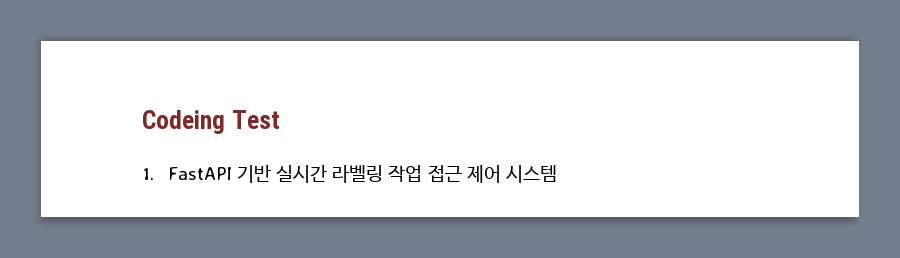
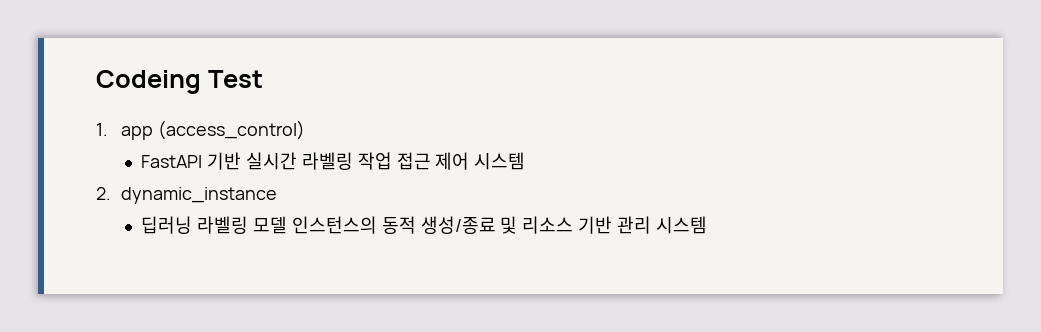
(154, 174) none -> [121,120,306,140] app (access_control) //
(557, 174) none -> [96,187,278,204] [141,216,707,234] // 2. dynamic_instance // 딥러닝 라벨링 모델 인스턴스의 동적 생성/종료 및 리소스 기반 관리 시스템

